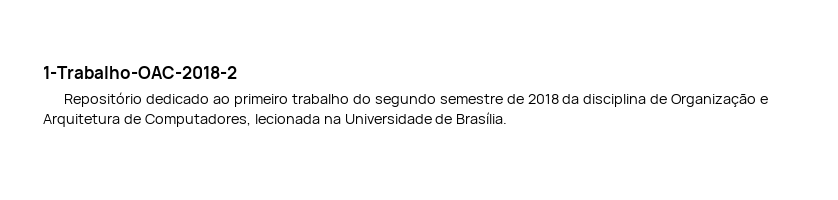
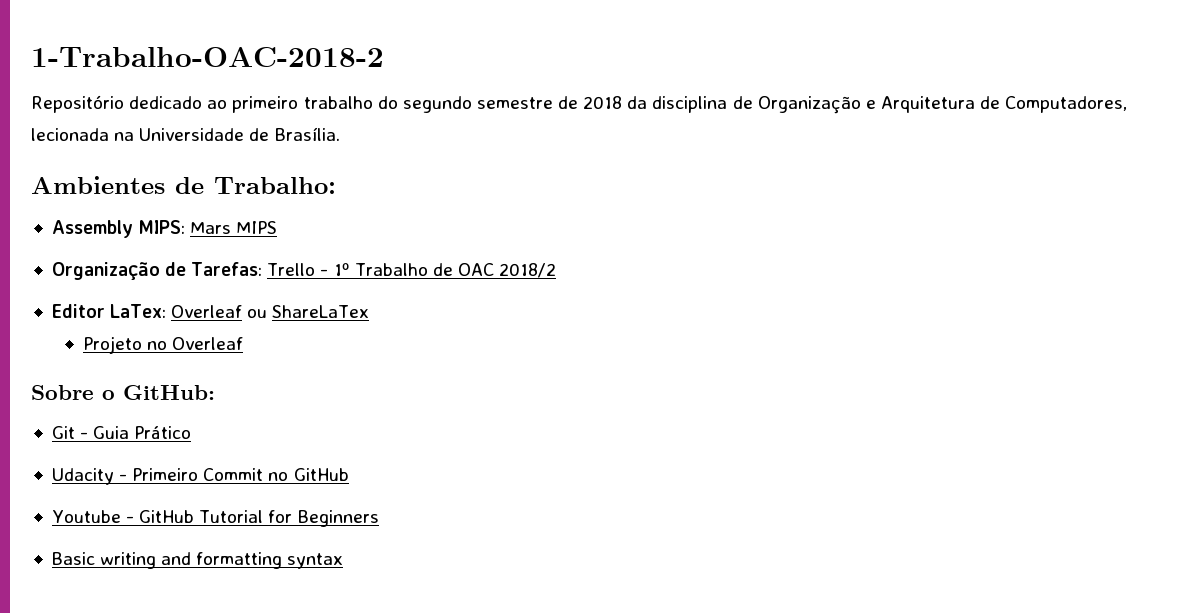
(508, 118) none -> [31,176,336,194] [51,220,278,238] [51,262,557,280] [51,304,370,318] [82,336,244,354] [31,385,215,400] [51,426,192,439] [51,468,349,485] [51,510,379,527] [51,552,344,569] // Ambientes de Trabalho: // Assembly MIPS: Mars MIPS // Organização de Tarefas: Trello - 1º Trabalho de OAC 2018/2 // Editor LaTex: Overleaf ou ShareLaTex // Projeto no Overleaf // Sobre o GitHub: // Git - Guia Prático // Udacity - Primeiro Commit no GitHub // Youtube - GitHub Tutorial for Beginners // Basic writing and formatting syntax

